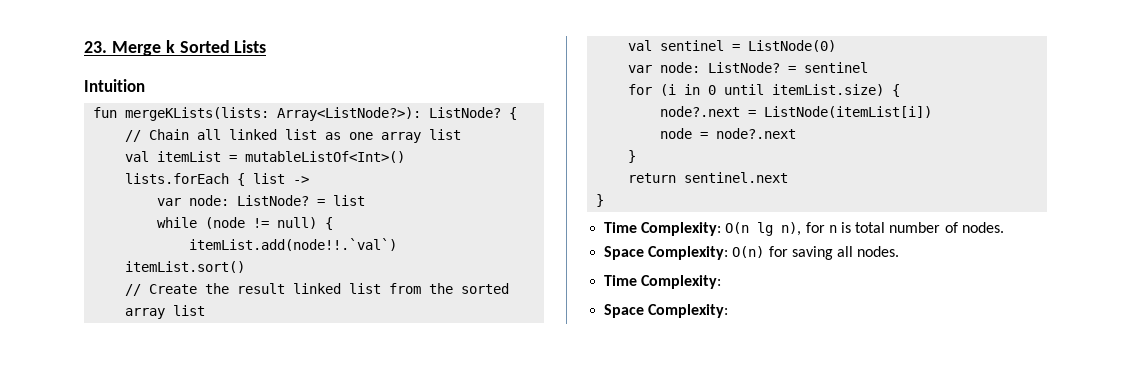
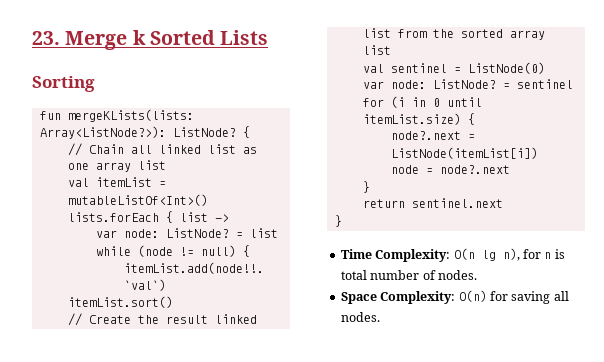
[84,79,145,92] Intuition -> [32,76,95,92] Sorting
[604,275,722,289] [604,304,729,318] // Time Complexity: // Space Complexity: -> (380, 317) none

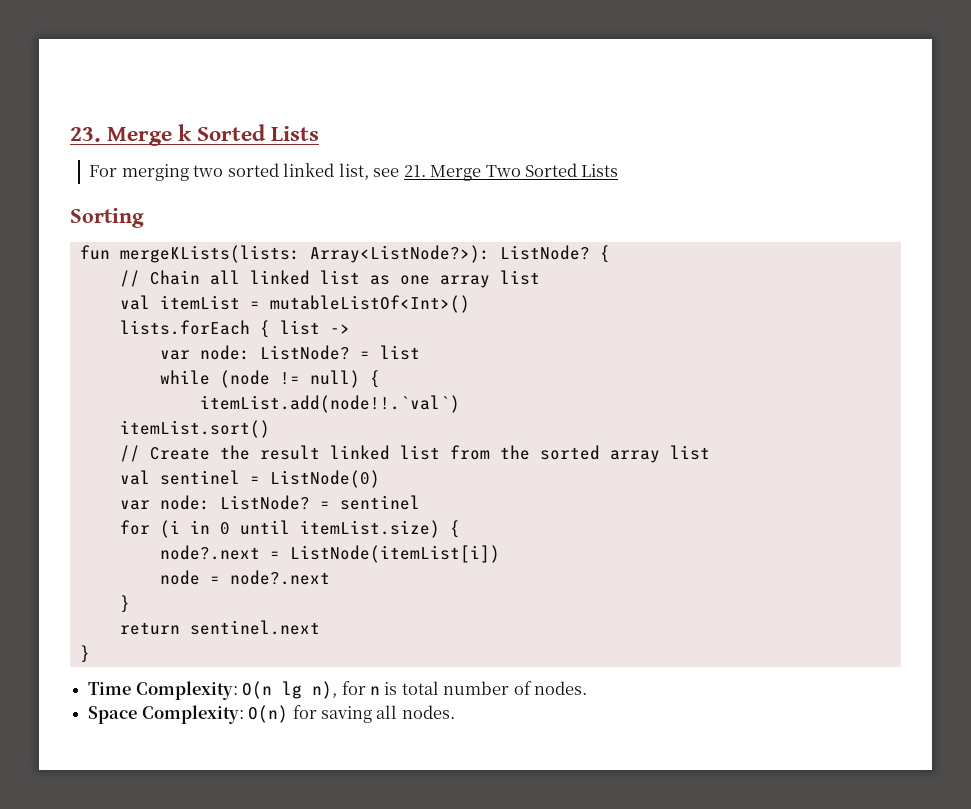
(269, 37) none -> [89,163,619,181] // For merging two sorted linked list, see 21. Merge Two Sorted Lists

